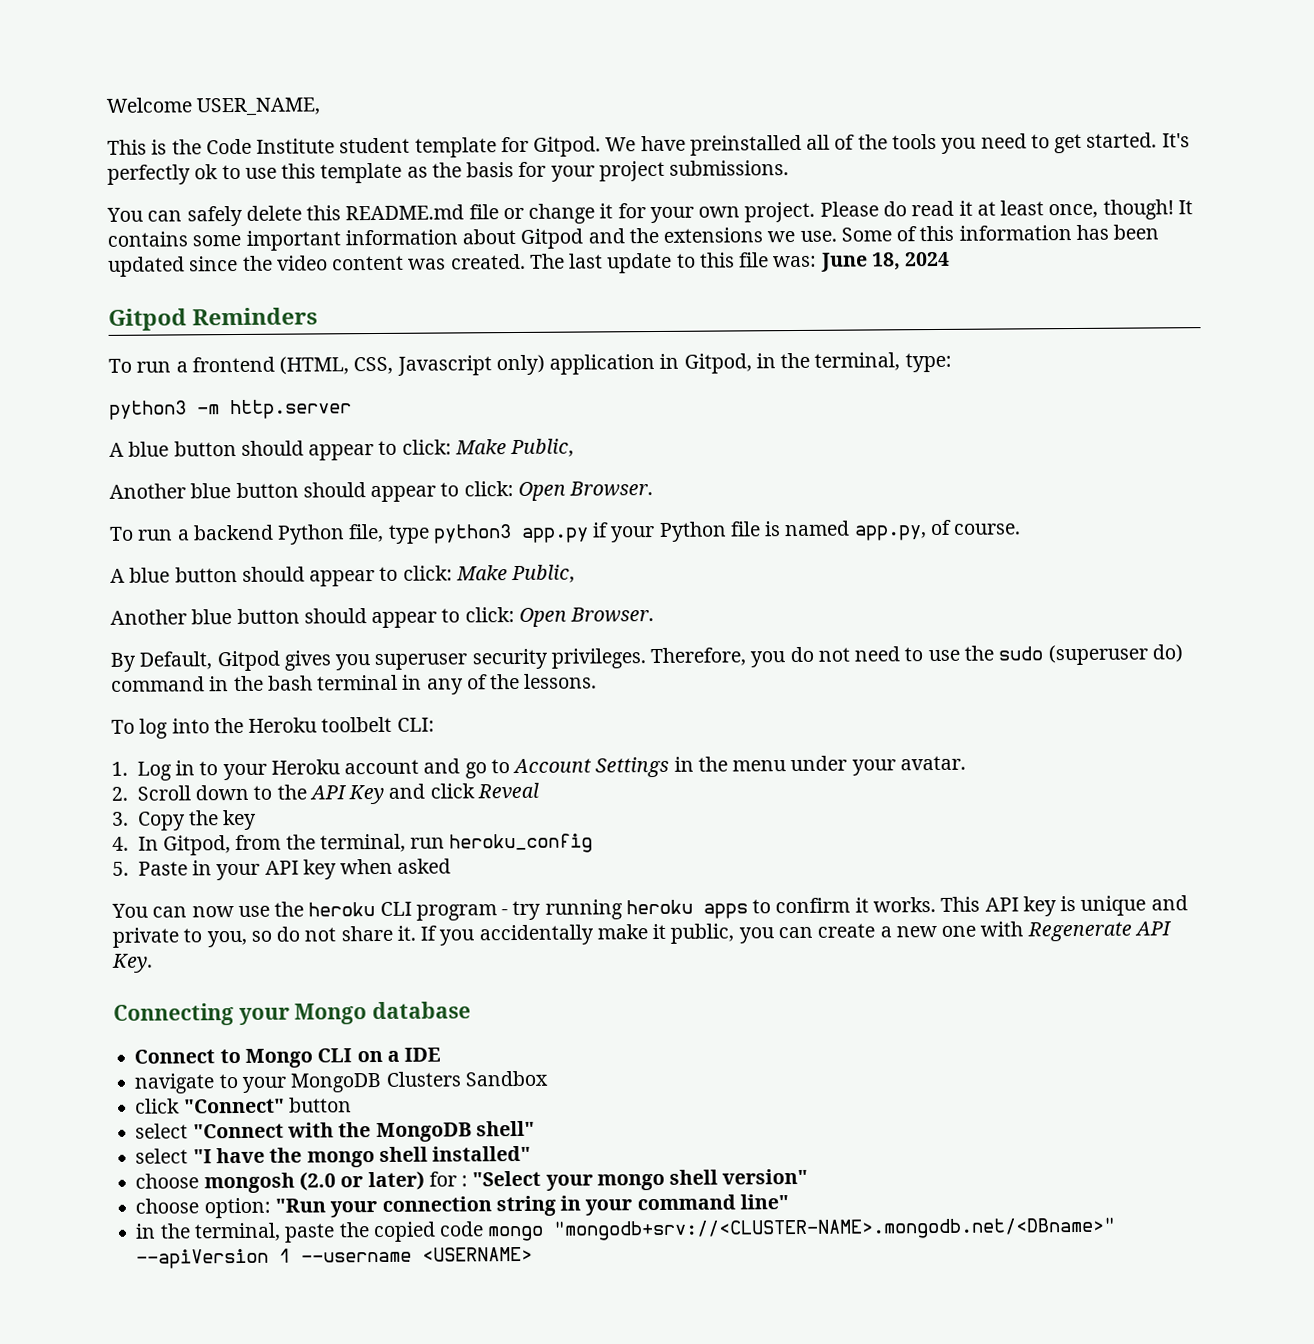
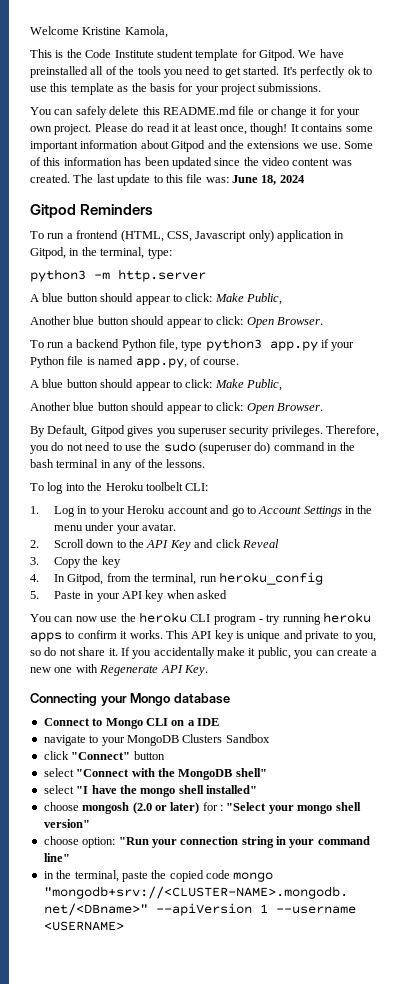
[196,97,322,117] USER_NAME, -> [82,26,168,38] Kristine Kamola,

